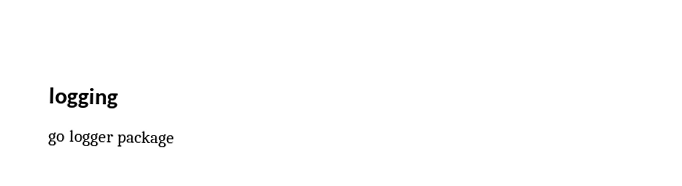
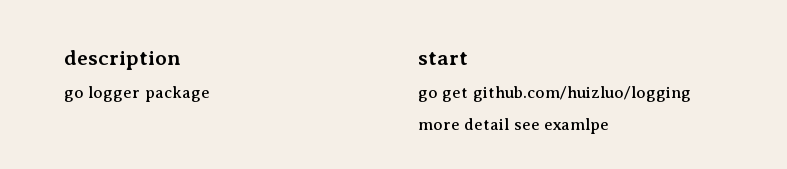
[48,87,119,109] logging -> [64,50,181,70] description
(176, 139) none -> [418,52,468,65] [418,86,691,102] [418,118,610,134] // start // go get github.com/huizluo/logging // more detail see examlpe

